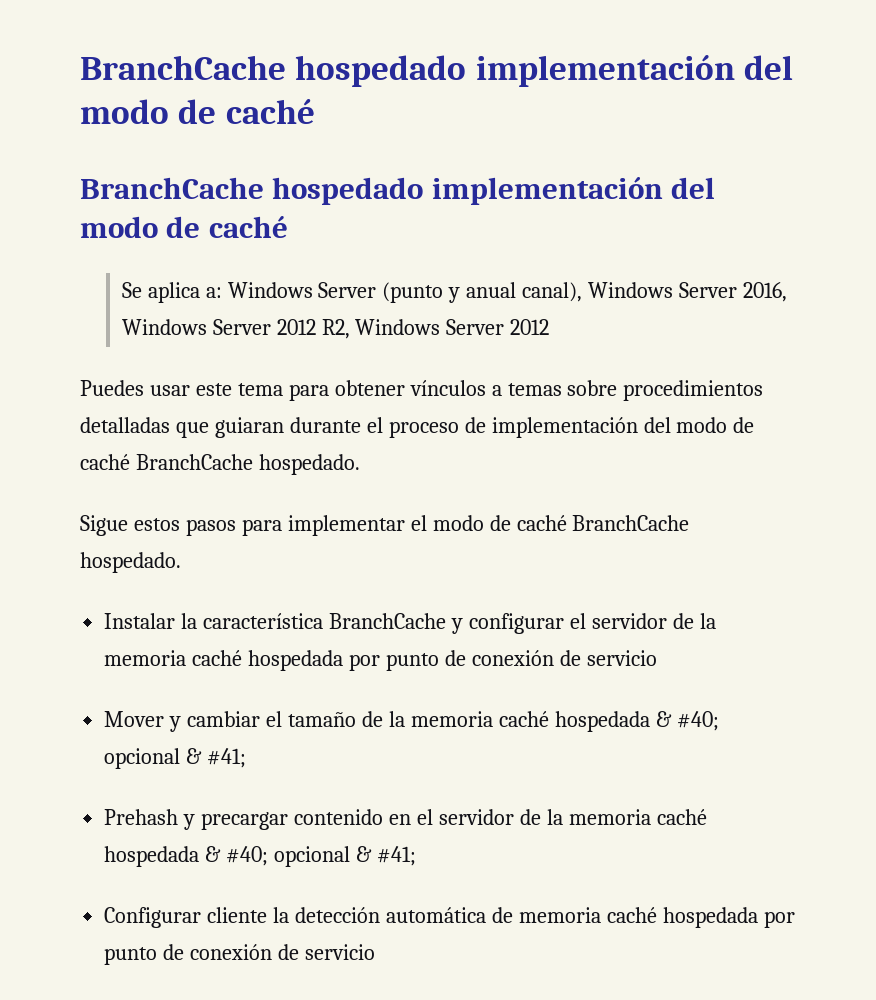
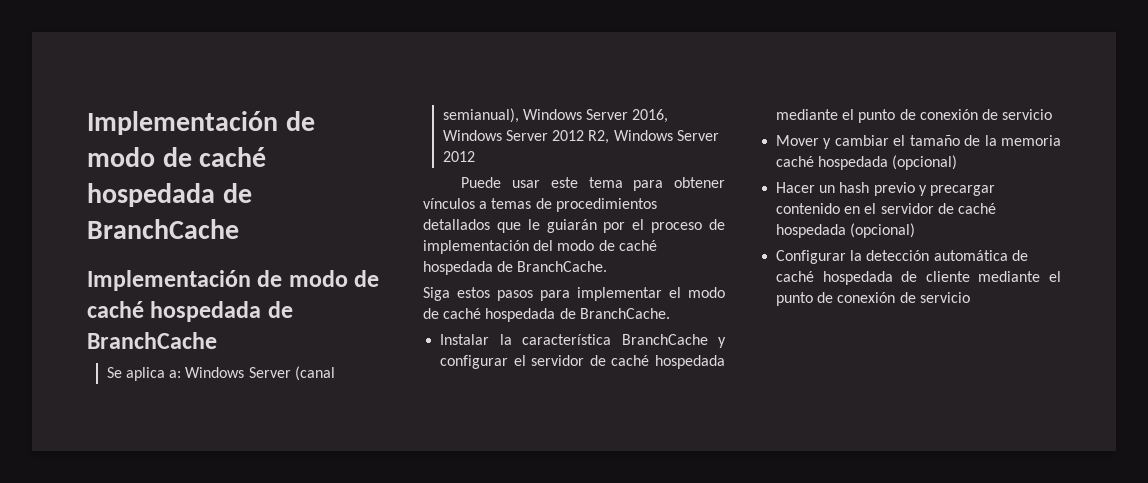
[80,55,793,87] [80,99,315,124] [80,177,716,205] [80,216,288,238] BranchCache hospedado implementación del modo de caché // BranchCache hospedado implementación del modo de caché -> [87,111,315,135] [87,147,267,167] [87,183,252,207] [87,219,239,239] [87,270,380,291] [87,301,293,322] [87,332,217,349] Implementación de modo de caché hospedada de BranchCache // Implementación de modo de caché hospedada de BranchCache
[382,282,583,303] (punto y anual canal), -> [294,366,335,381] [442,108,519,123] (canal semianual),
[80,380,144,396] Puedes -> [461,177,502,188] Puede
[567,380,764,401] [80,417,361,438] sobre procedimientos detalladas que guiaran durante -> [535,198,657,212] [423,219,626,233] de procedimientos detallados que le guiarán por
[135,454,360,475] [80,515,128,536] BranchCache hospedado. // Sigue -> [423,261,608,275] [423,287,450,301] hospedada de BranchCache. // Siga
[572,515,690,531] [80,552,181,573] BranchCache hospedado. -> [485,308,670,322] hospedada de BranchCache.
[699,613,716,629] [104,650,381,671] la memoria caché hospedada por -> [611,355,725,369] [776,109,855,120] caché hospedada mediante el
[655,711,719,731] [104,748,247,769] [104,809,179,825] & #40; opcional & #41; // Prehash -> [892,155,958,170] [776,182,915,196] (opcional) // Hacer un hash previo
[546,809,707,825] [104,846,416,867] la memoria caché hospedada & #40; opcional & #41; -> [957,203,996,214] [776,223,916,238] caché hospedada (opcional)
[207,907,268,923] cliente -> (847, 257) none
[518,907,795,928] memoria caché hospedada por -> [776,271,1061,285] caché hospedada de cliente mediante el

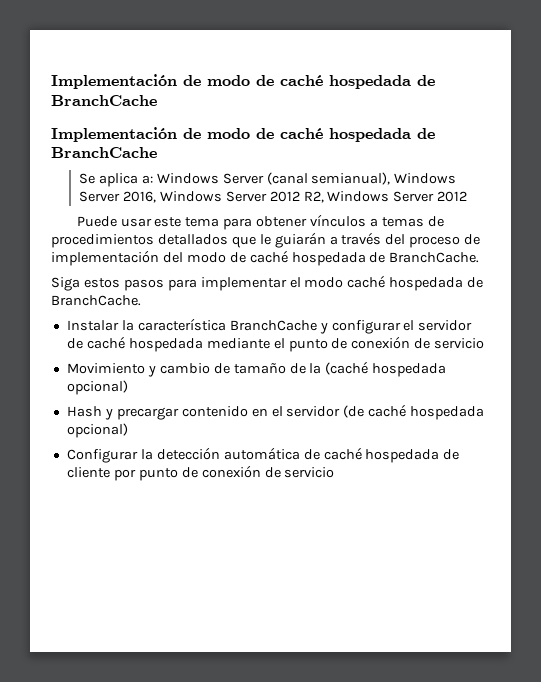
[603,219,645,233] por el -> [329,232,406,245] a través del
[423,308,439,319] de -> (344, 282) none
[776,135,1061,149] [776,155,958,170] [776,182,915,196] Mover y cambiar el tamaño de la memoria caché hospedada (opcional) // Hacer un hash previo -> [66,361,447,377] [66,380,128,395] [66,406,102,417] Movimiento y cambio de tamaño de la (caché hospedada opcional) // Hash
[937,203,996,214] [776,223,916,238] de caché hospedada (opcional) -> [343,404,485,420] [66,423,128,438] (de caché hospedada opcional)
[978,271,1061,282] mediante el -> [113,469,136,481] por

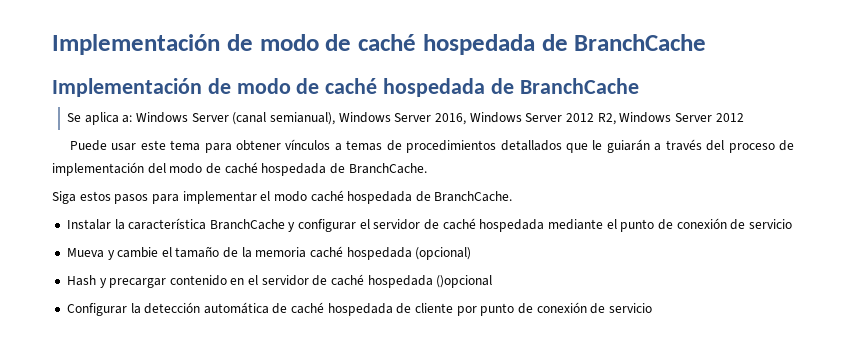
[66,361,447,377] [66,380,128,395] Movimiento y cambio de tamaño de la (caché hospedada opcional) -> [66,246,472,260] Mueva y cambie el tamaño de la memoria caché hospedada (opcional)
[343,404,485,420] [66,423,128,438] (de caché hospedada opcional) -> [312,274,493,288] de caché hospedada ()opcional

